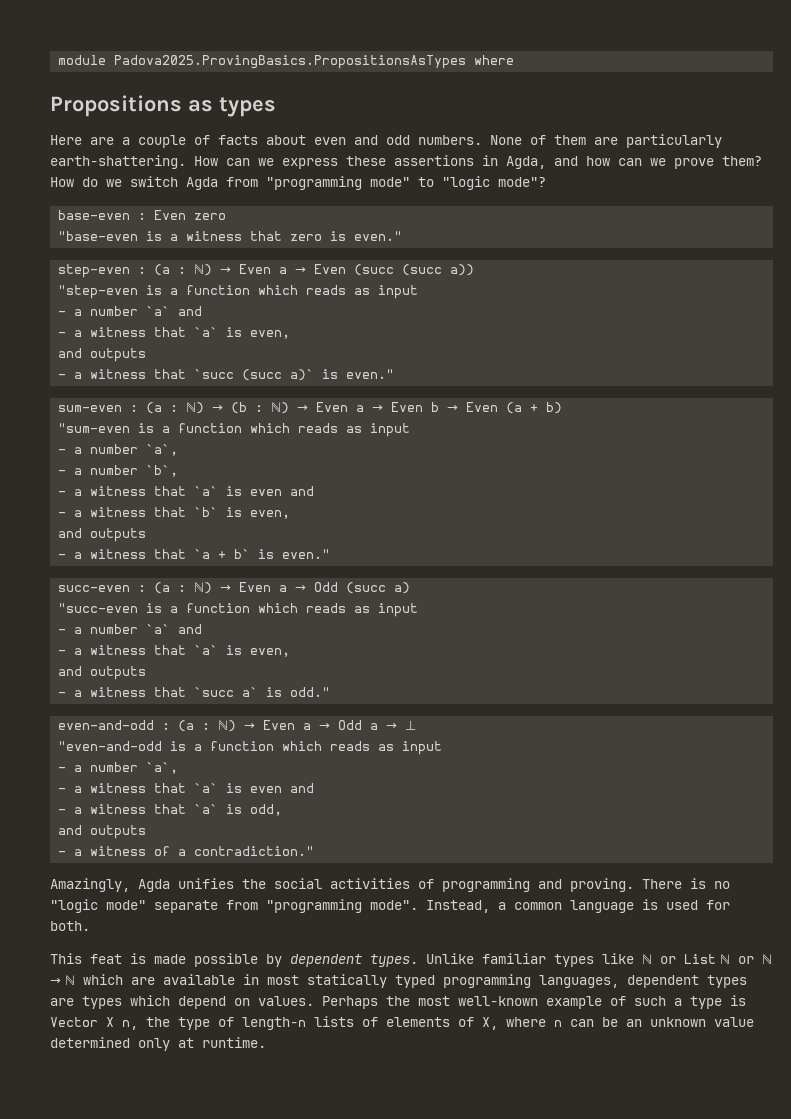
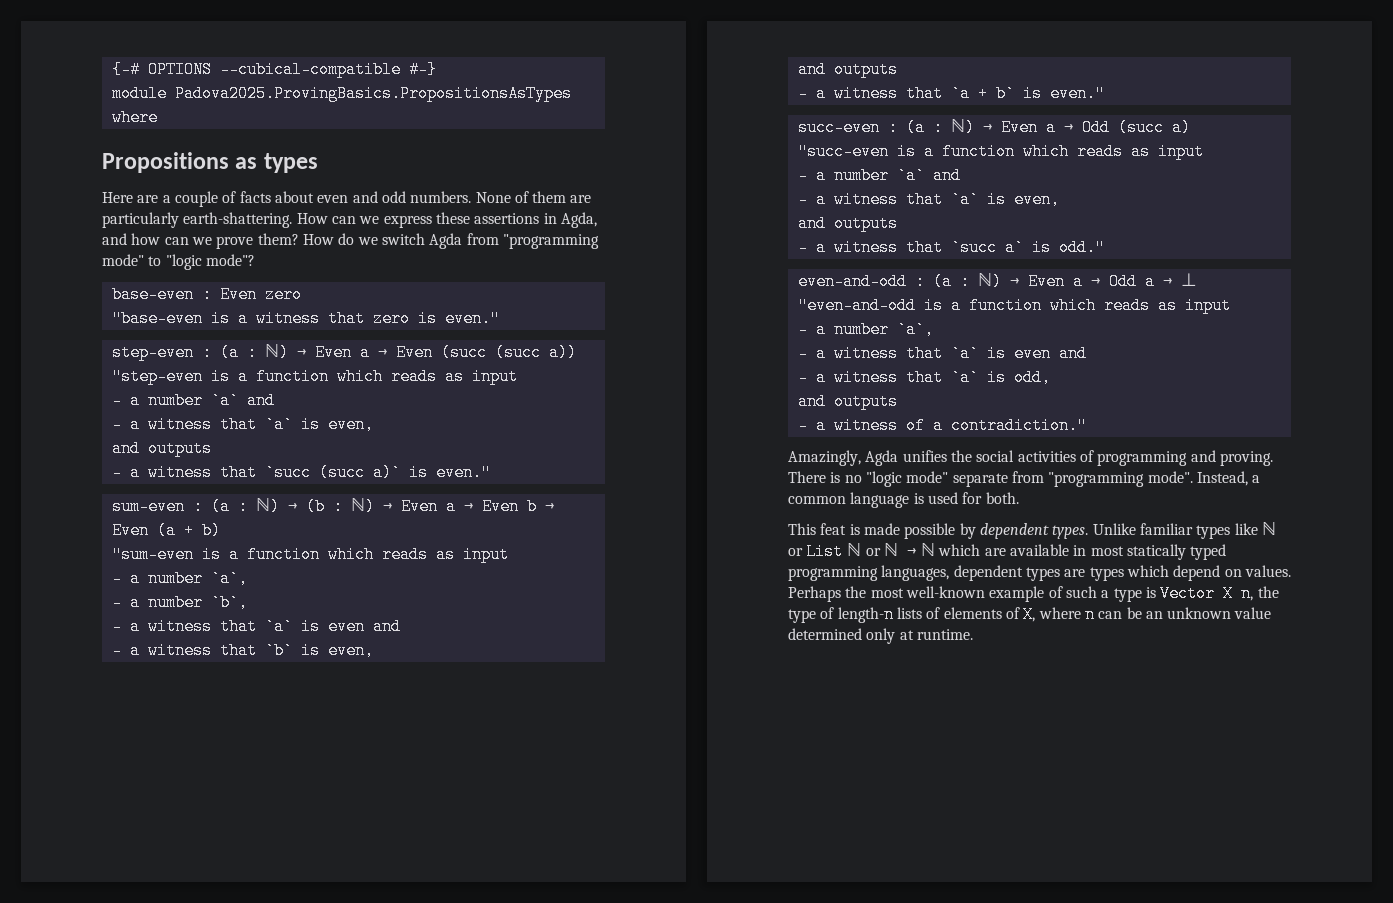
(58, 60) none -> [111,61,437,78] {-# OPTIONS --cubical-compatible #-} //

